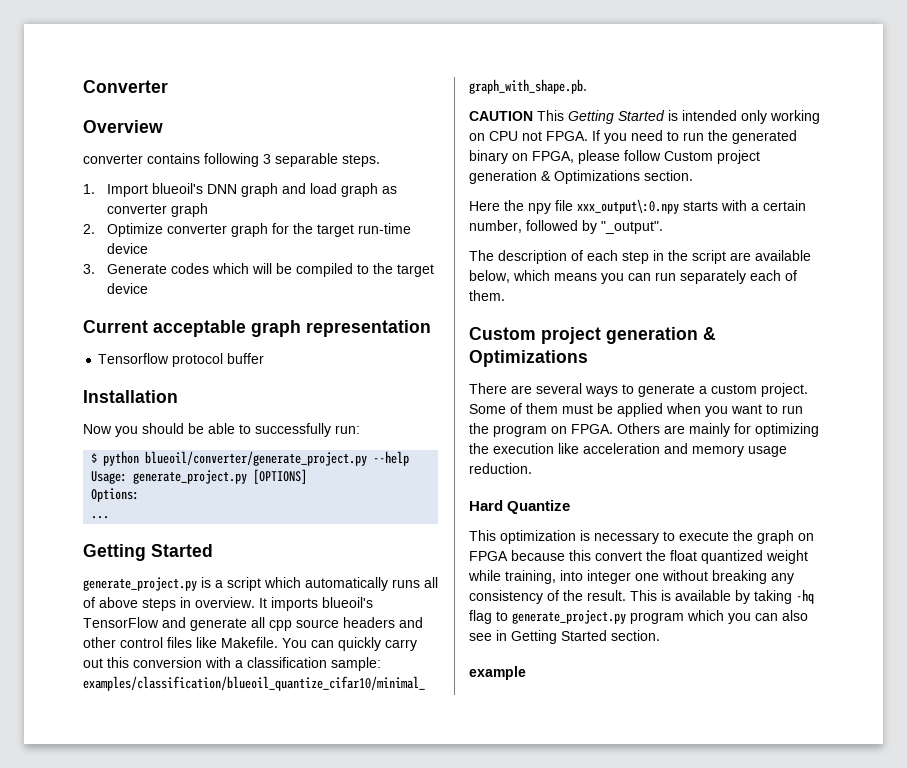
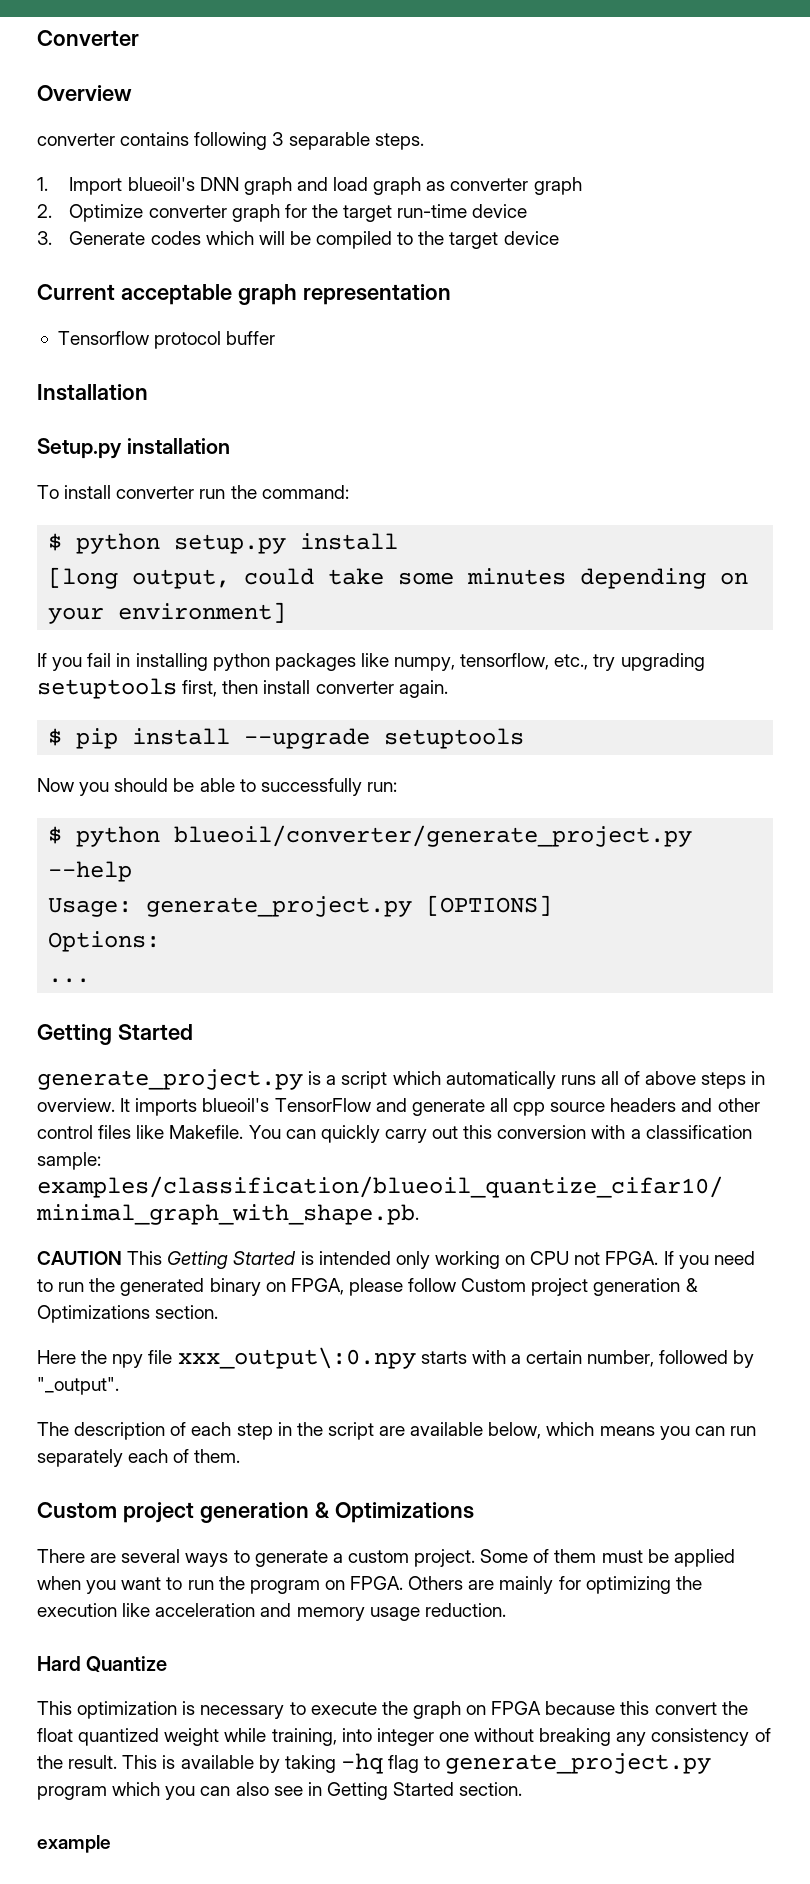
(178, 396) none -> [37,438,230,459] [37,485,349,499] [48,533,399,554] [48,567,749,589] [48,602,287,624] [37,653,705,671] [37,678,448,699] [48,728,525,749] // Setup.py installation // To install converter run the command: // $ python setup.py install // [long output, could take some minutes depending on your environment] // If you fail in installing python packages like numpy, tensorflow, etc., try upgrading setuptools first, then install converter again. // $ pip install --upgrade setuptools

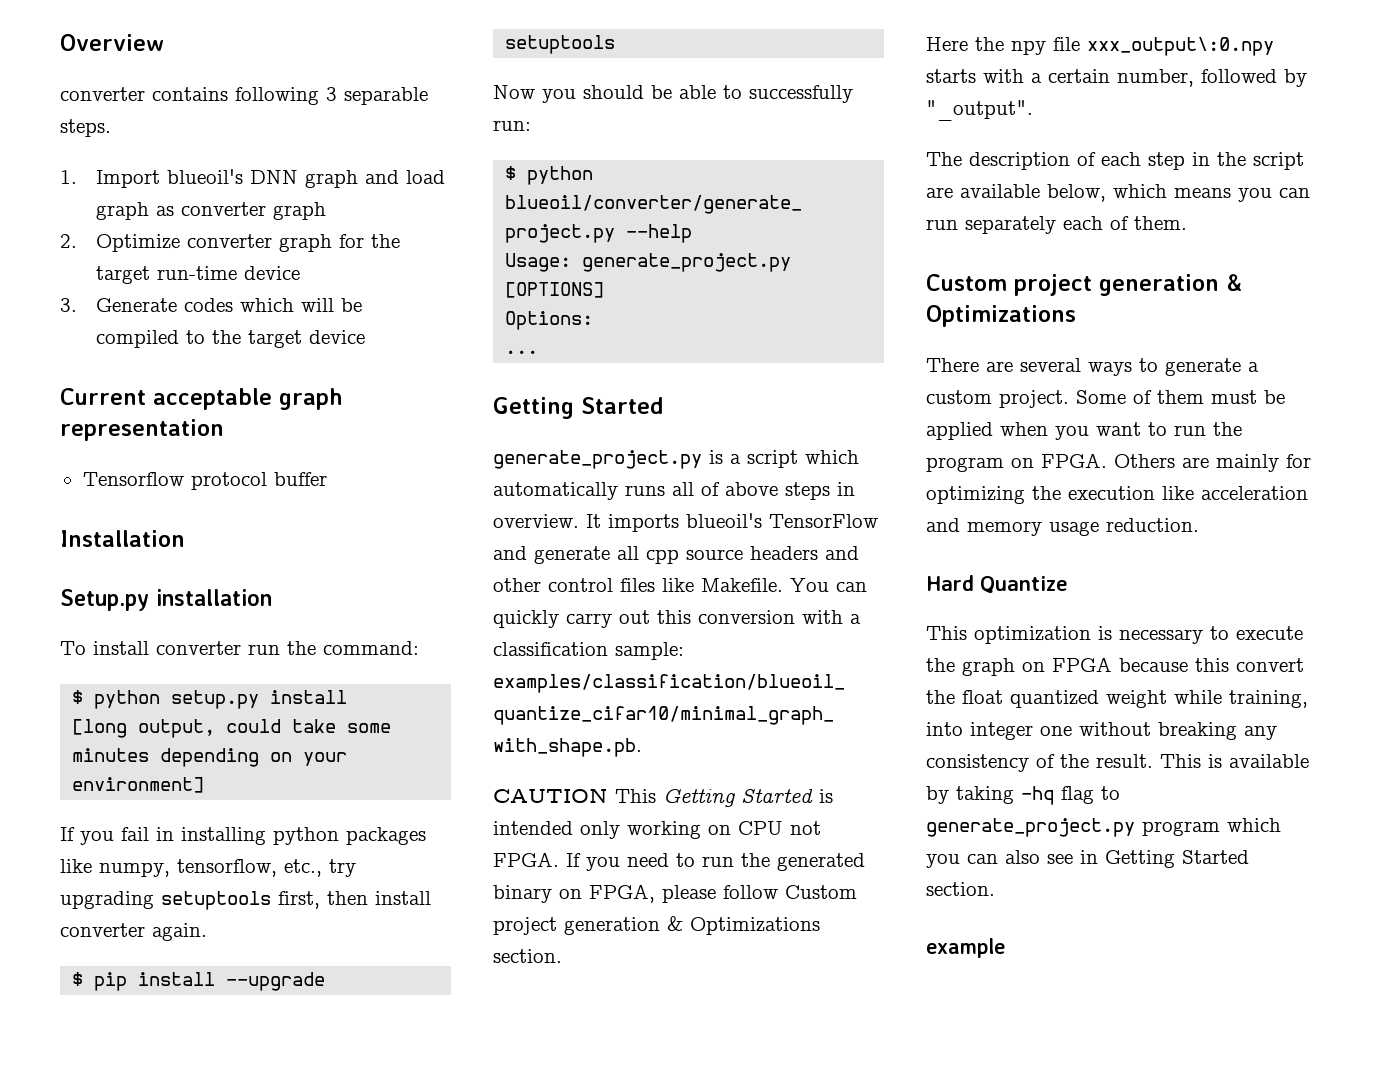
[37,30,139,46] Converter // -> (60, 42) none

